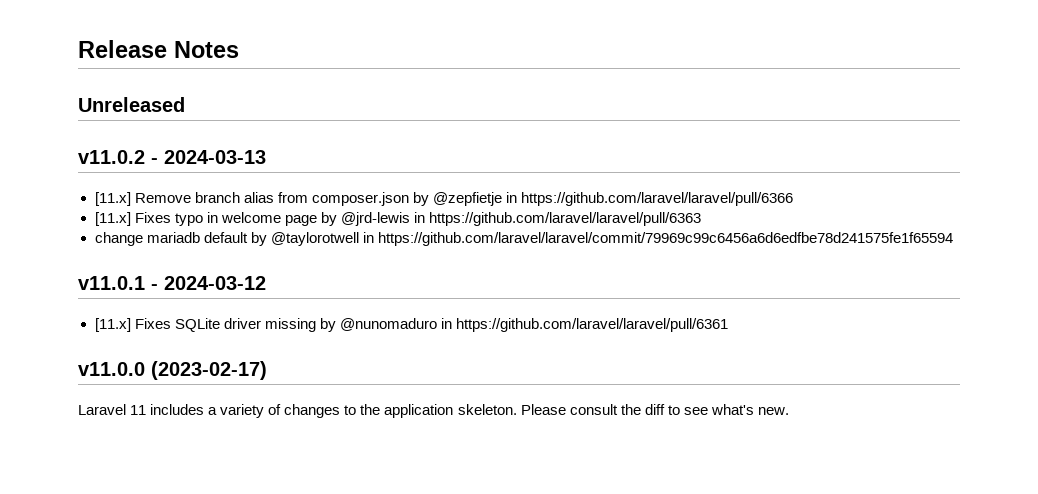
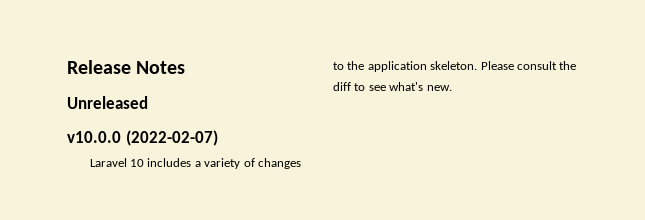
[78,150,266,164] [94,192,793,206] [94,212,701,226] [94,232,953,246] [78,276,266,290] [94,318,728,332] [78,361,267,380] v11.0.2 - 2024-03-13 // [11.x] Remove branch alias from composer.json by @zepfietje in https://github.com/laravel/laravel/pull/6366 // [11.x] Fixes typo in welcome page by @jrd-lewis in https://github.com/laravel/laravel/pull/6363 // change mariadb default by @taylorotwell in https://github.com/laravel/laravel/commit/79969c99c6456a6d6edfbe78d241575fe1f65594 // v11.0.1 - 2024-03-12 // [11.x] Fixes SQLite driver missing by @nunomaduro in https://github.com/laravel/laravel/pull/6361 // v11.0.0 (2023-02-17) -> [67,130,218,146] v10.0.0 (2022-02-07)
[130,405,147,415] 11 -> [130,159,145,167] 10

